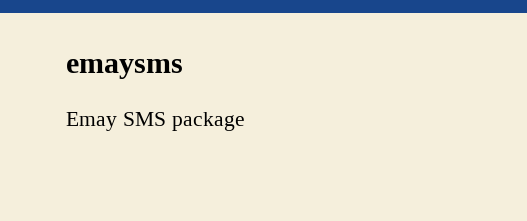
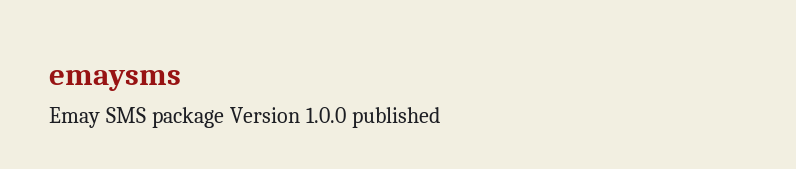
(245, 121) none -> [229,107,440,128] Version 1.0.0 published

